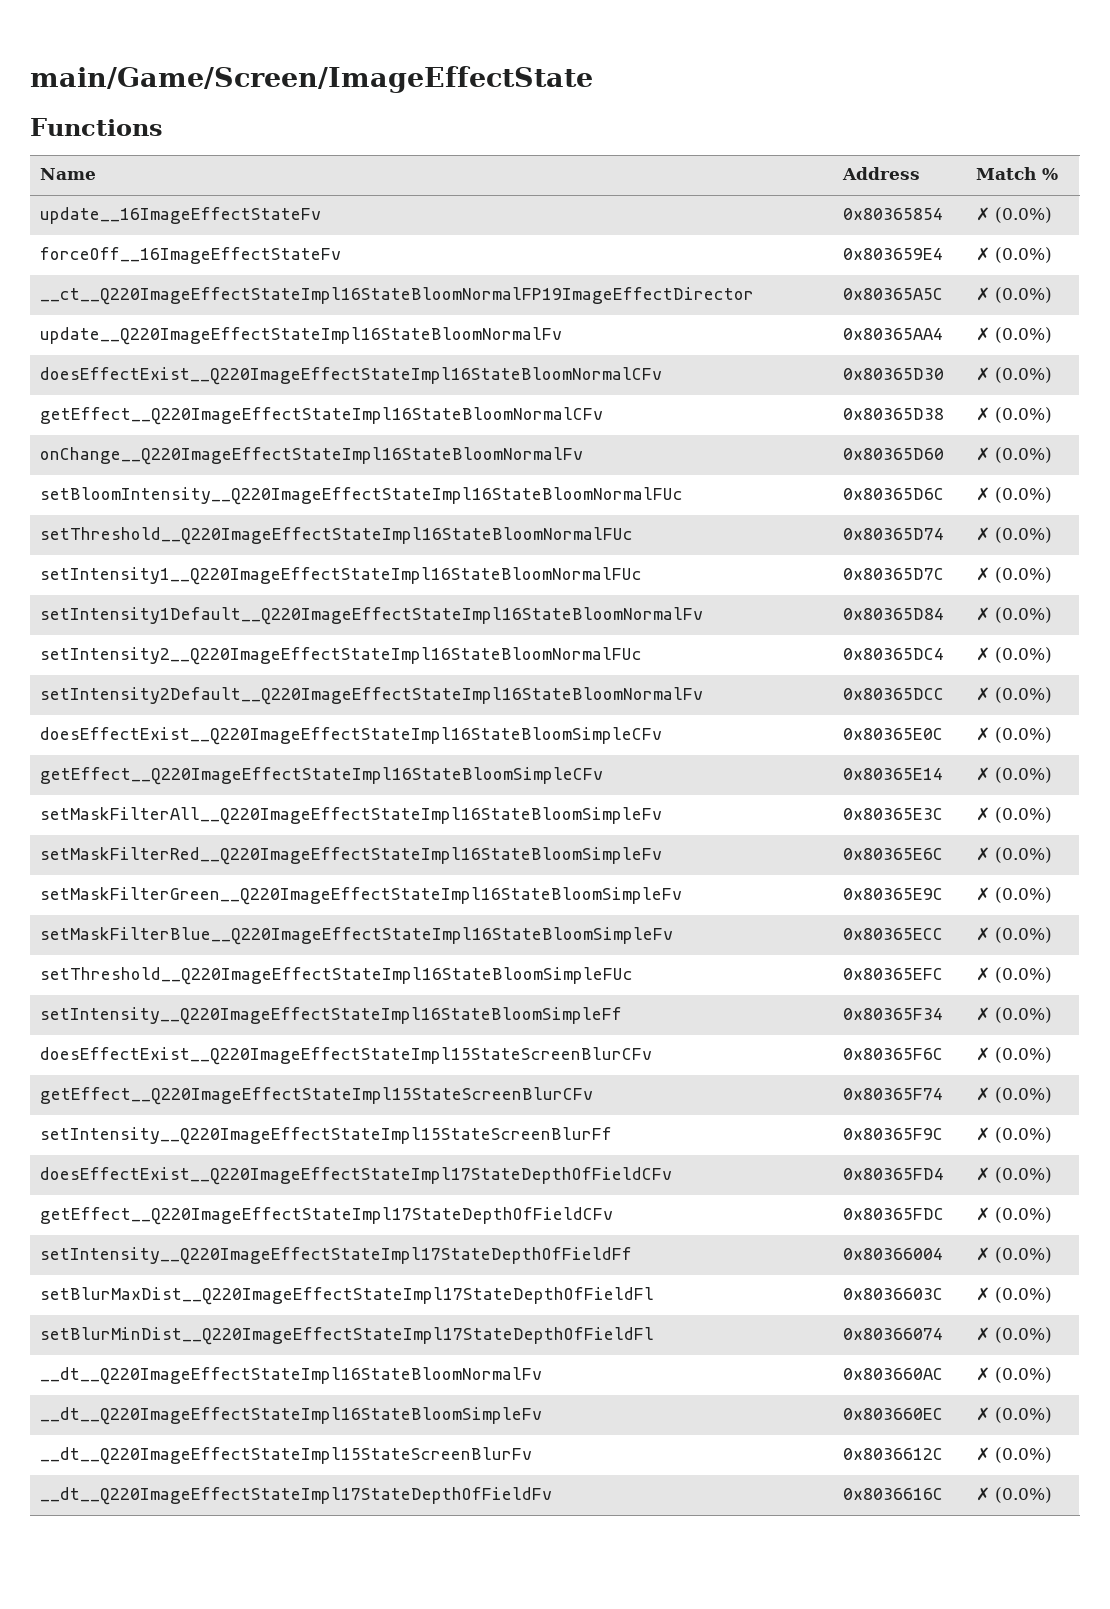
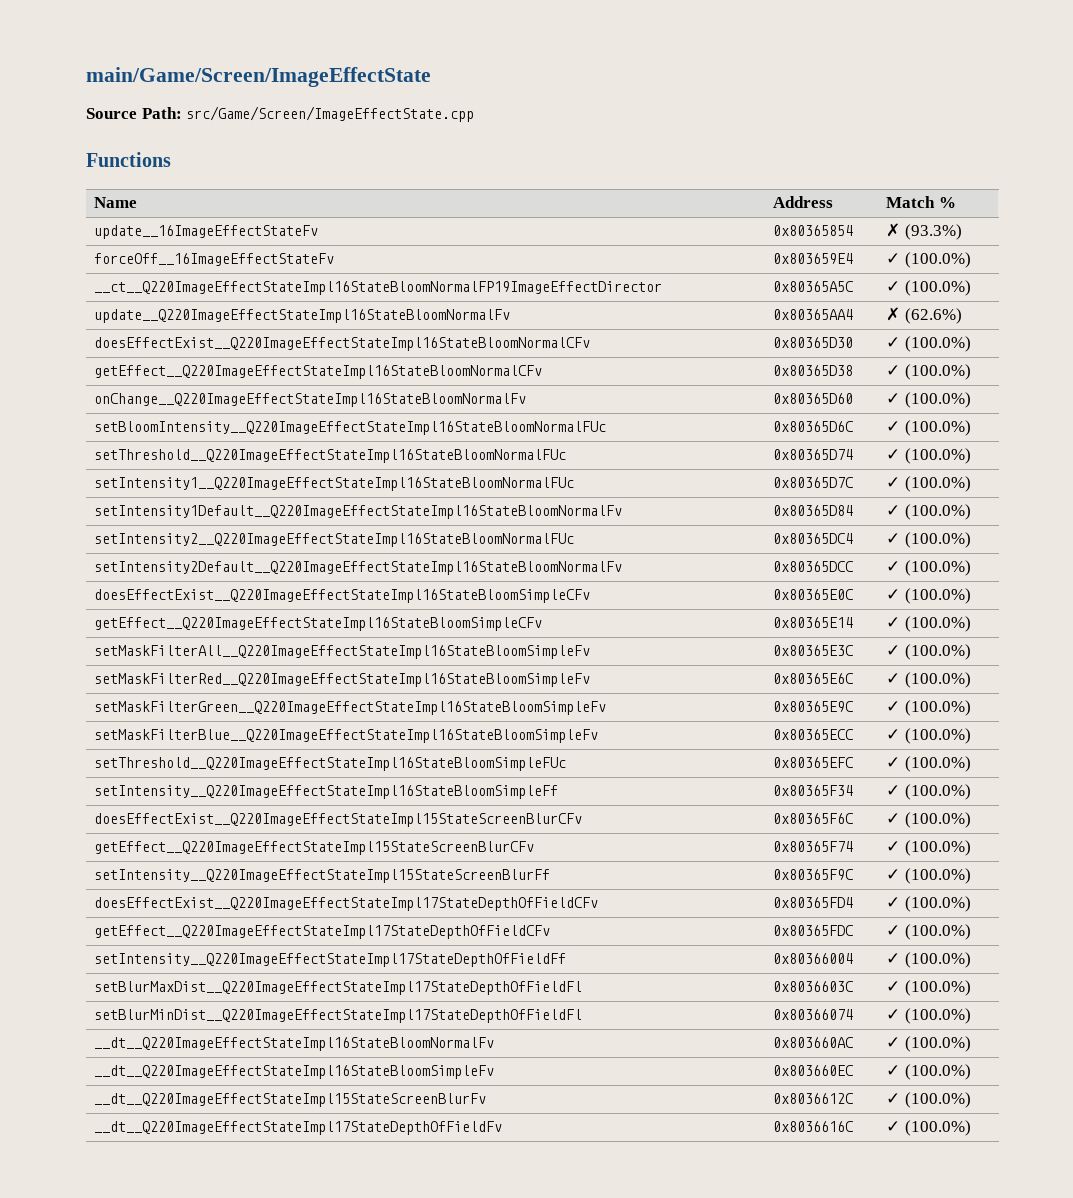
(593, 79) none -> [86,106,475,122] // Source Path: src/Game/Screen/ImageEffectState.cpp
[995,207,1053,223] (0.0%) -> [904,224,962,240] (93.3%)
[976,247,1053,263] ✗ (0.0%) -> [886,252,971,268] ✓ (100.0%)
[976,287,1053,303] ✗ (0.0%) -> [886,280,971,296] ✓ (100.0%)
[995,327,1053,343] (0.0%) -> [904,308,962,324] (62.6%)
[976,367,1053,383] ✗ (0.0%) -> [886,336,971,352] ✓ (100.0%)
[976,407,1053,423] ✗ (0.0%) -> [886,364,971,380] ✓ (100.0%)
[976,447,1053,463] ✗ (0.0%) -> [886,392,971,408] ✓ (100.0%)
[976,487,1053,503] ✗ (0.0%) -> [886,420,971,436] ✓ (100.0%)
[976,527,1053,543] ✗ (0.0%) -> [886,448,971,464] ✓ (100.0%)
[976,567,1053,583] ✗ (0.0%) -> [886,476,971,492] ✓ (100.0%)
[976,607,1053,623] ✗ (0.0%) -> [886,504,971,520] ✓ (100.0%)
[976,647,1053,663] ✗ (0.0%) -> [886,532,971,548] ✓ (100.0%)
[976,687,1053,703] ✗ (0.0%) -> [886,560,971,576] ✓ (100.0%)
[976,727,1053,743] ✗ (0.0%) -> [886,588,971,604] ✓ (100.0%)
[976,767,1053,783] ✗ (0.0%) -> [886,616,971,632] ✓ (100.0%)
[976,807,1053,823] ✗ (0.0%) -> [886,644,971,660] ✓ (100.0%)
[976,847,1053,863] ✗ (0.0%) -> [886,672,971,688] ✓ (100.0%)
[976,887,1053,903] ✗ (0.0%) -> [886,700,971,716] ✓ (100.0%)
[976,927,1053,943] ✗ (0.0%) -> [886,728,971,744] ✓ (100.0%)
[976,967,1053,983] ✗ (0.0%) -> [886,756,971,772] ✓ (100.0%)
[976,1007,1053,1023] ✗ (0.0%) -> [886,784,971,800] ✓ (100.0%)
[976,1047,1053,1063] ✗ (0.0%) -> [886,812,971,828] ✓ (100.0%)
[976,1087,1053,1103] ✗ (0.0%) -> [886,840,971,856] ✓ (100.0%)
[976,1127,1053,1143] ✗ (0.0%) -> [886,868,971,884] ✓ (100.0%)
[976,1167,1053,1183] ✗ (0.0%) -> [886,896,971,912] ✓ (100.0%)
[976,1207,1053,1223] ✗ (0.0%) -> [886,924,971,940] ✓ (100.0%)
[976,1247,1053,1263] ✗ (0.0%) -> [886,952,971,968] ✓ (100.0%)
[976,1287,1053,1303] ✗ (0.0%) -> [886,980,971,996] ✓ (100.0%)
[976,1327,1053,1343] ✗ (0.0%) -> [886,1008,971,1024] ✓ (100.0%)
[976,1367,1053,1383] ✗ (0.0%) -> [886,1036,971,1052] ✓ (100.0%)
[976,1407,1053,1423] ✗ (0.0%) -> [886,1064,971,1080] ✓ (100.0%)
[976,1447,1053,1463] ✗ (0.0%) -> [886,1092,971,1108] ✓ (100.0%)
[976,1487,1053,1503] ✗ (0.0%) -> [886,1120,971,1136] ✓ (100.0%)

